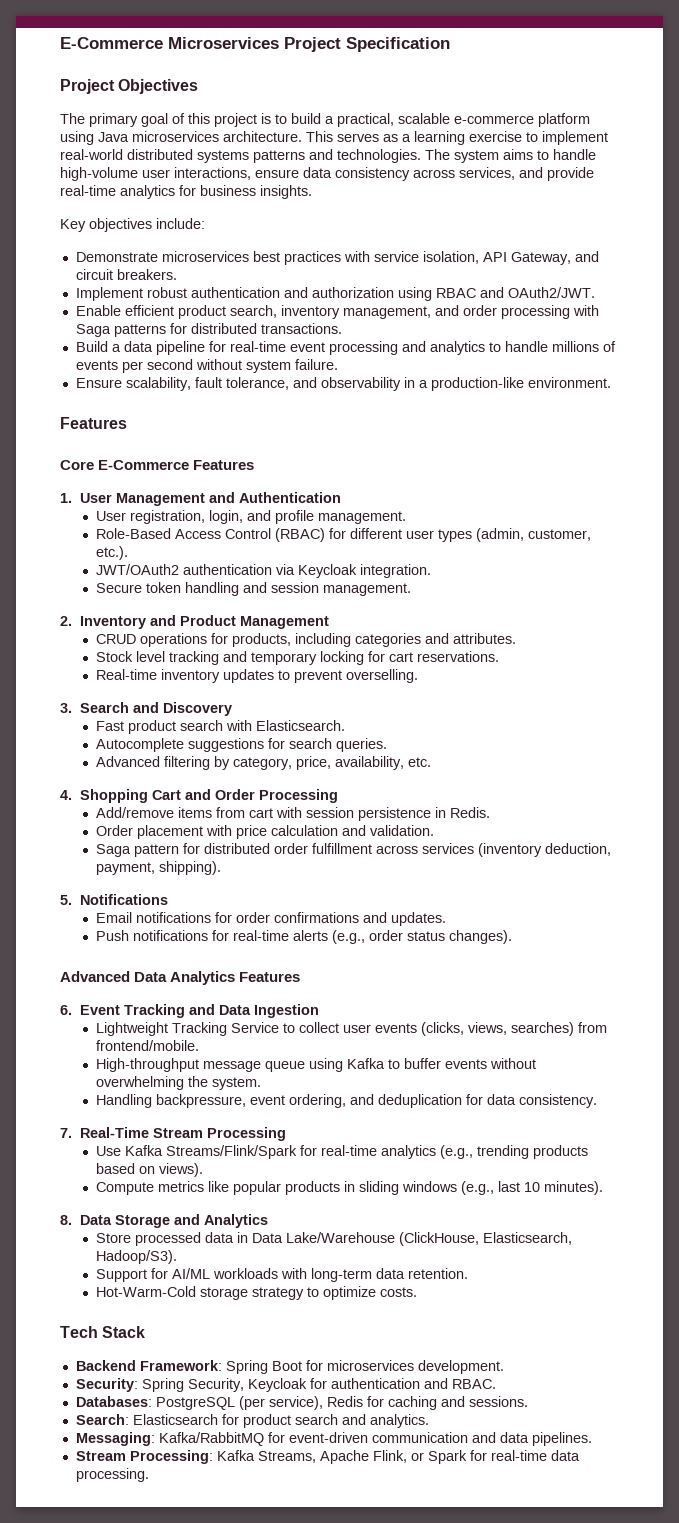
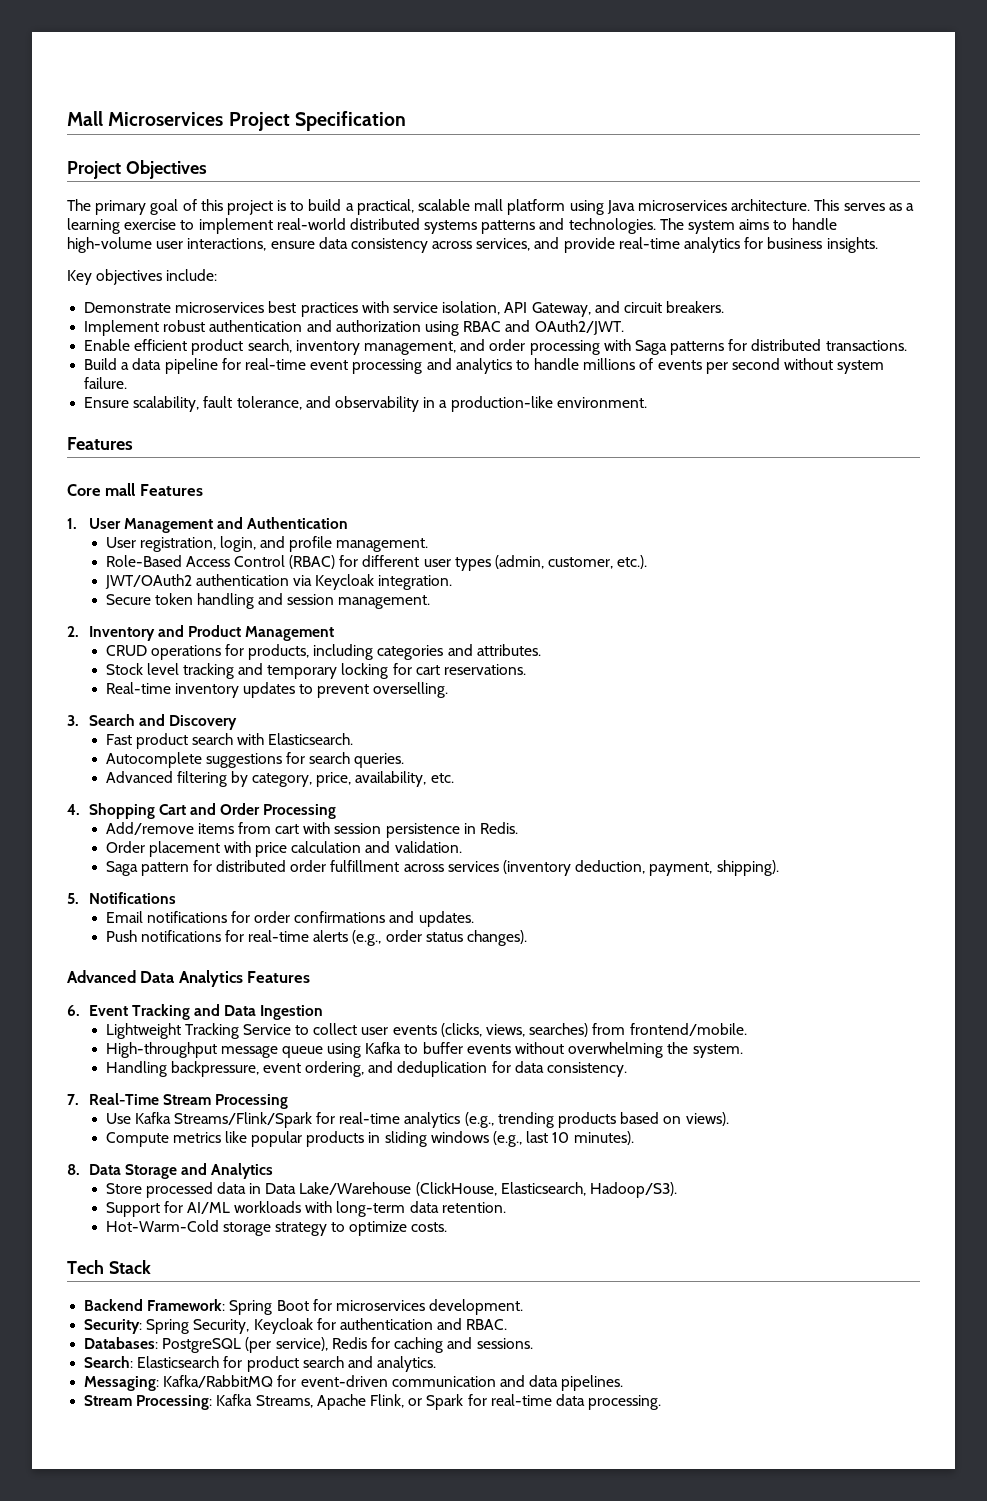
[60,37,163,49] E-Commerce -> [67,111,103,126] Mall
[454,115,534,124] e-commerce -> [474,199,504,211] mall
[98,460,190,470] E-Commerce -> [105,483,136,496] mall

